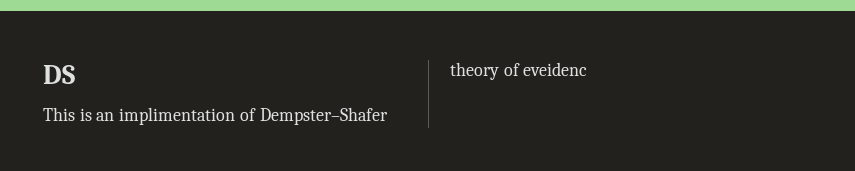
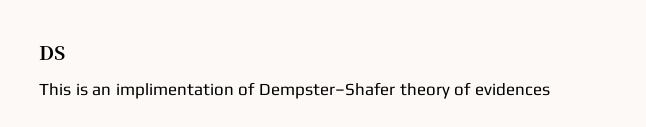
[523,62,588,76] eveidenc -> [474,83,550,96] evidences

